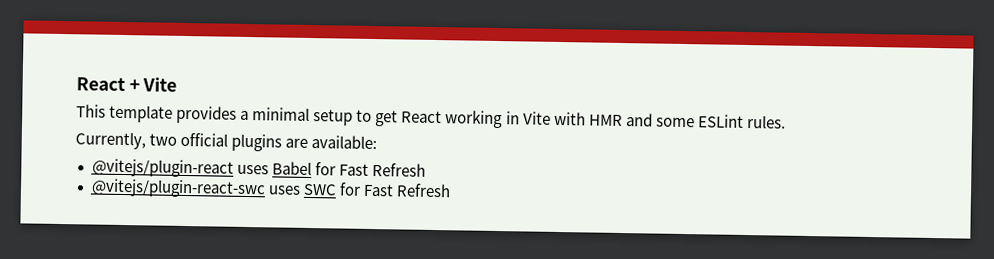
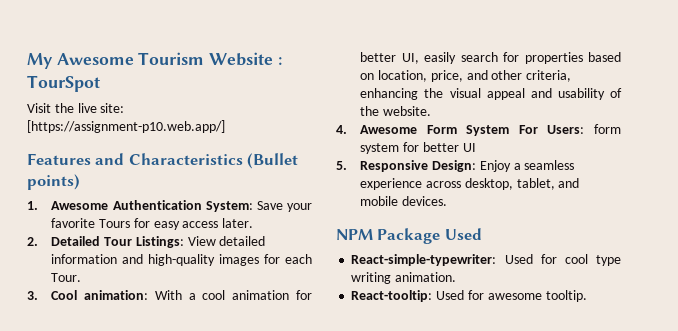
[76,77,178,92] [76,104,786,129] [75,131,378,152] [91,158,426,178] [90,178,451,199] React + Vite // This template provides a minimal setup to get React working in Vite with HMR and some ESLint rules. // Currently, two official plugins are available: // @vitejs/plugin-react uses Babel for Fast Refresh // @vitejs/plugin-react-swc uses SWC for Fast Refresh -> [27,52,282,69] [27,75,100,92] [27,103,125,113] [27,120,225,133] [27,153,299,169] [27,174,80,190] [27,200,312,212] [51,218,254,230] [27,236,266,248] [51,254,312,266] [51,273,82,282] [27,290,312,300] [360,52,621,64] [360,70,572,82] [360,88,622,100] [360,106,432,116] [336,124,621,136] [360,142,476,154] [336,160,575,172] [360,178,580,190] [360,196,448,206] [336,228,482,244] [351,254,621,266] [351,272,457,284] [351,290,587,302] My Awesome Tourism Website : TourSpot // Visit the live site: [https://assignment-p10.web.app/] // Features and Characteristics (Bullet points) // 1. Awesome Authentication System: Save your favorite Tours for easy access later. // 2. Detailed Tour Listings: View detailed information and high-quality images for each Tour. // 3. Cool animation: With a cool animation for better UI, easily search for properties based on location, price, and other criteria, enhancing the visual appeal and usability of the website. // 4. Awesome Form System For Users: form system for better UI // 5. Responsive Design: Enjoy a seamless experience across desktop, tablet, and mobile devices. // NPM Package Used // React-simple-typewriter: Used for cool type writing animation. // React-tooltip: Used for awesome tooltip.

